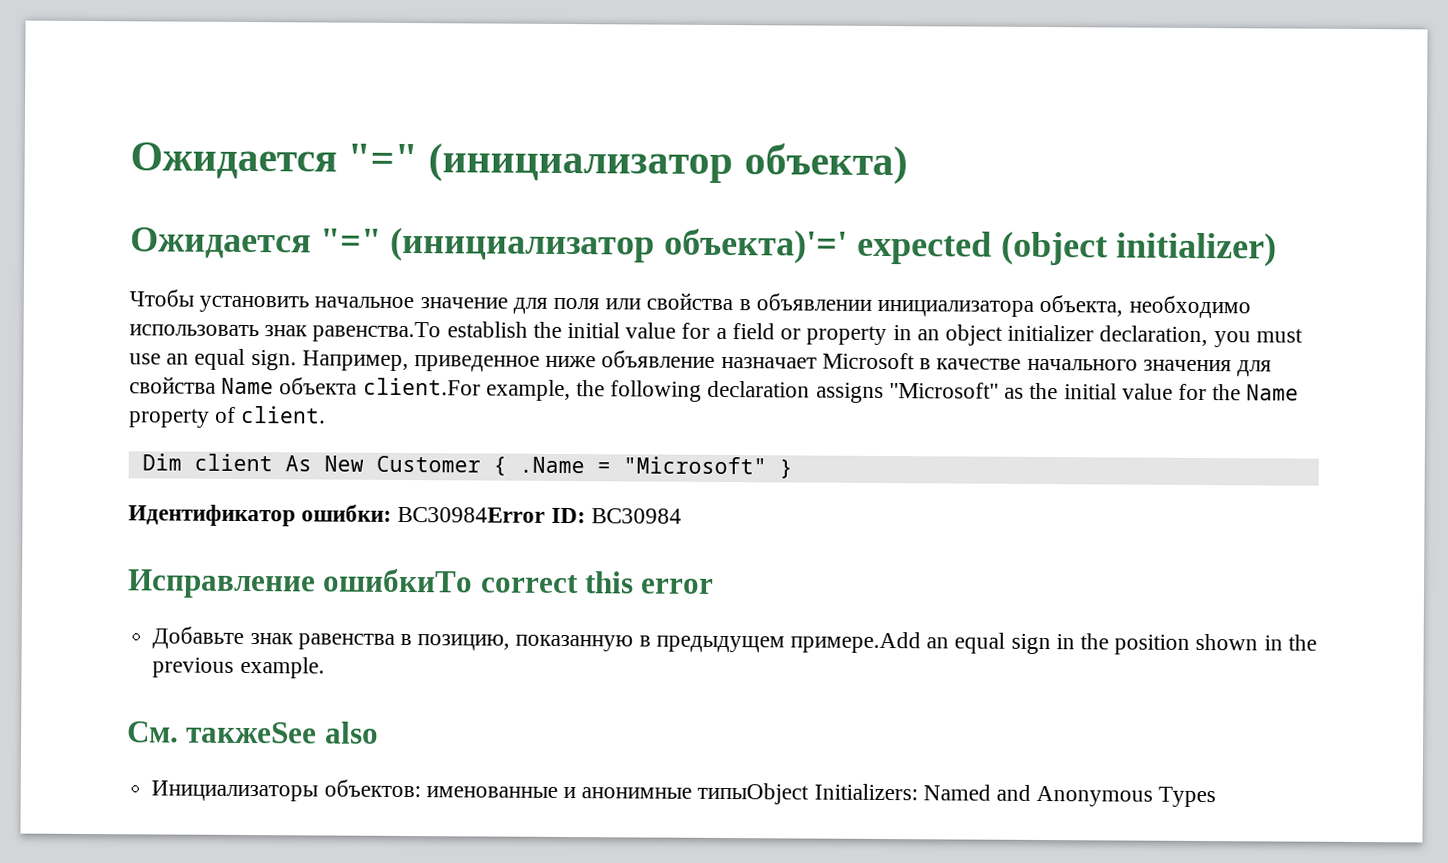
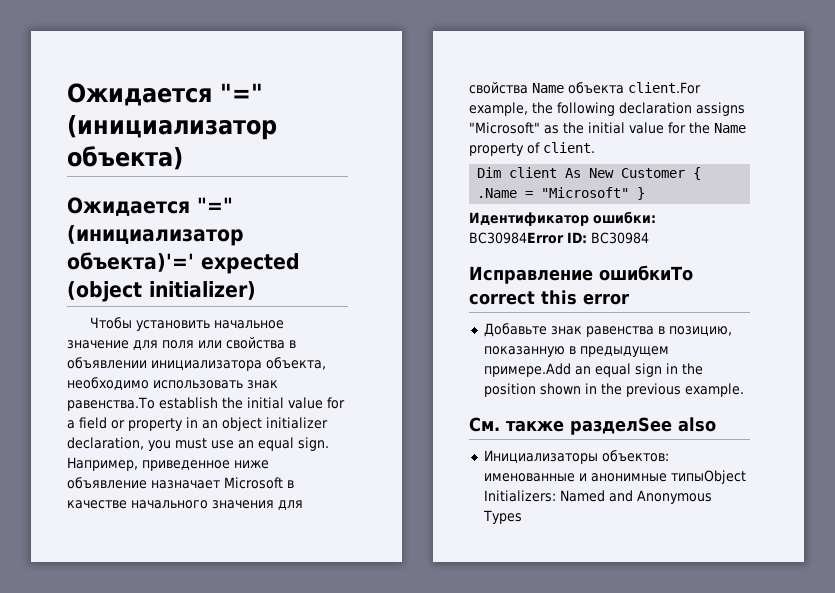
[186,721,318,744] такжеSee -> [506,417,672,435] также разделSee

